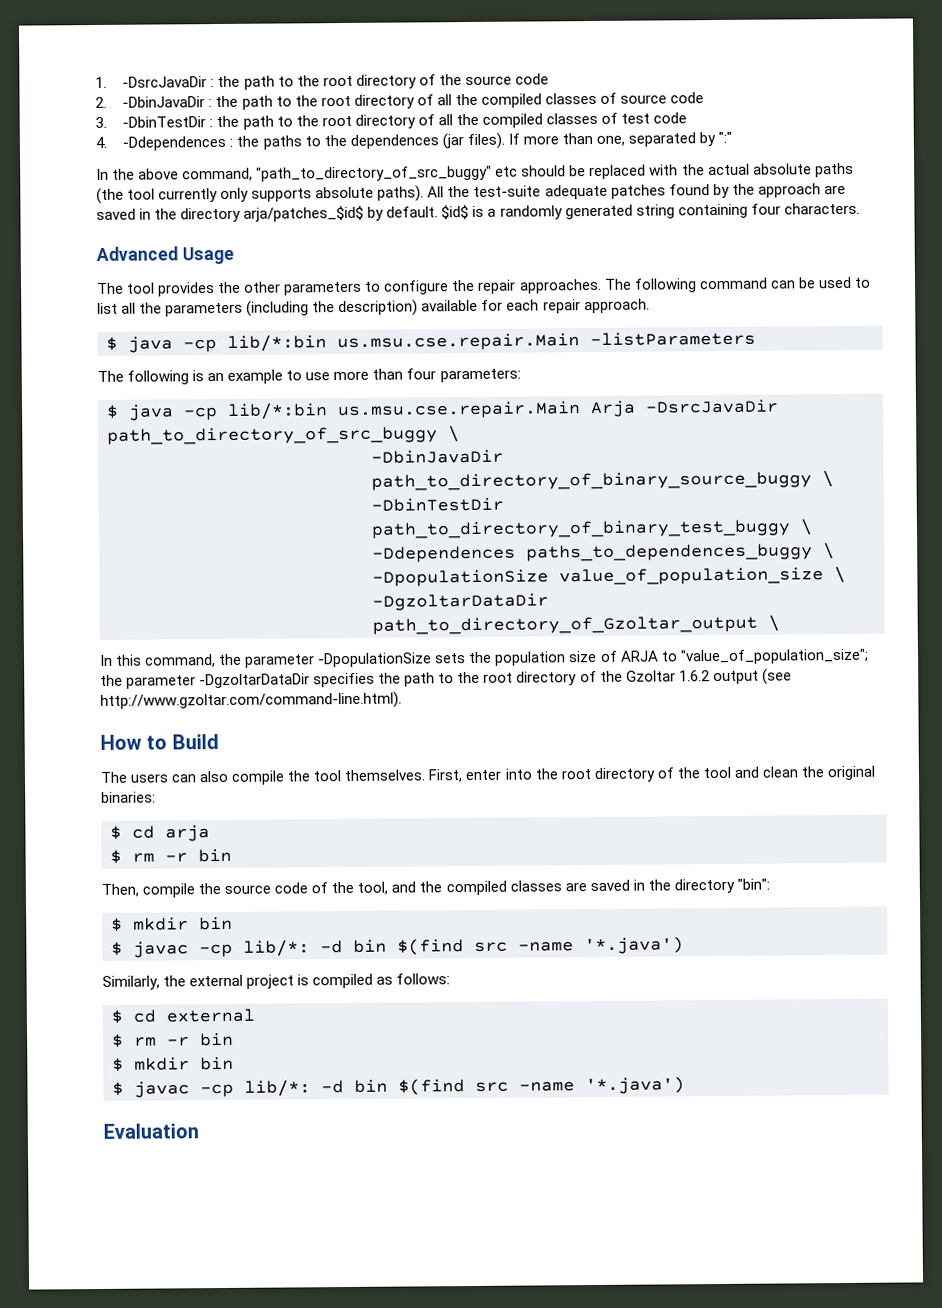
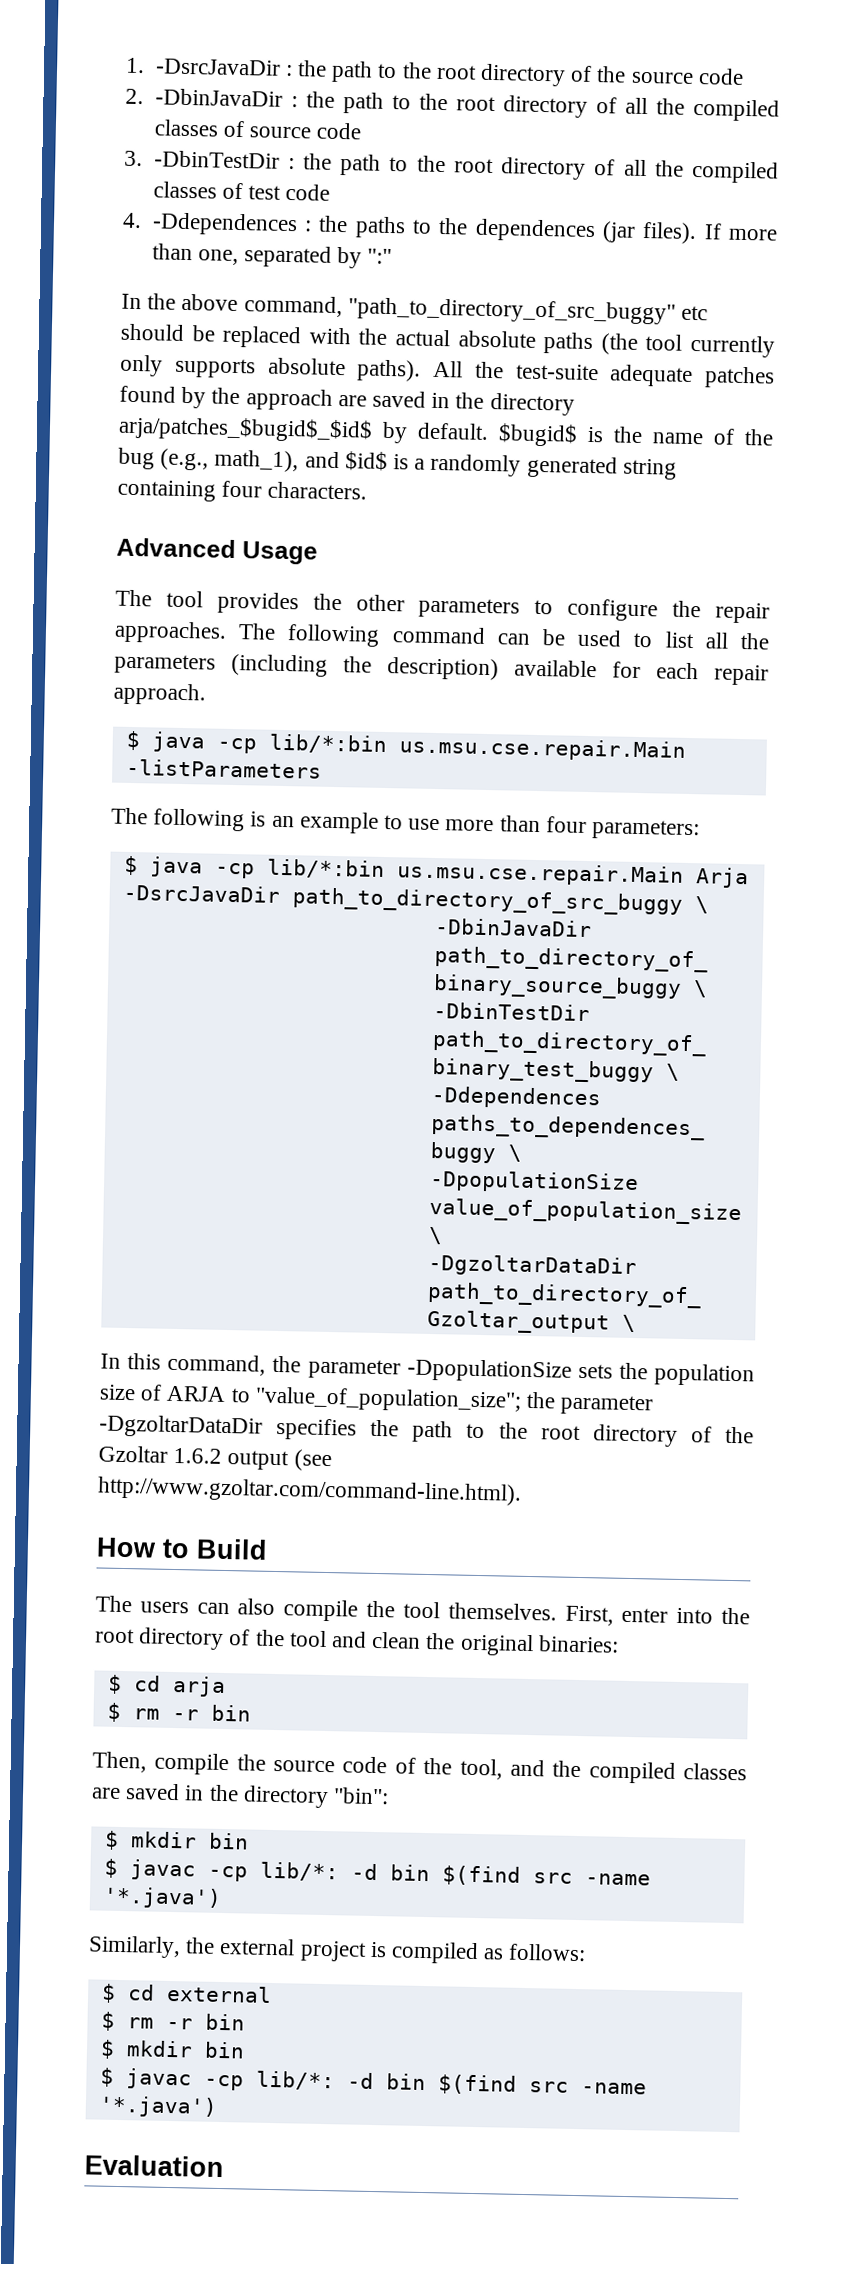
[243,205,365,222] arja/patches_$id$ -> [118,415,373,443] arja/patches_$bugid$_$id$
(439, 212) none -> [498,423,774,447] [118,447,340,473] $bugid$ is the name of the bug (e.g., math_1), and

